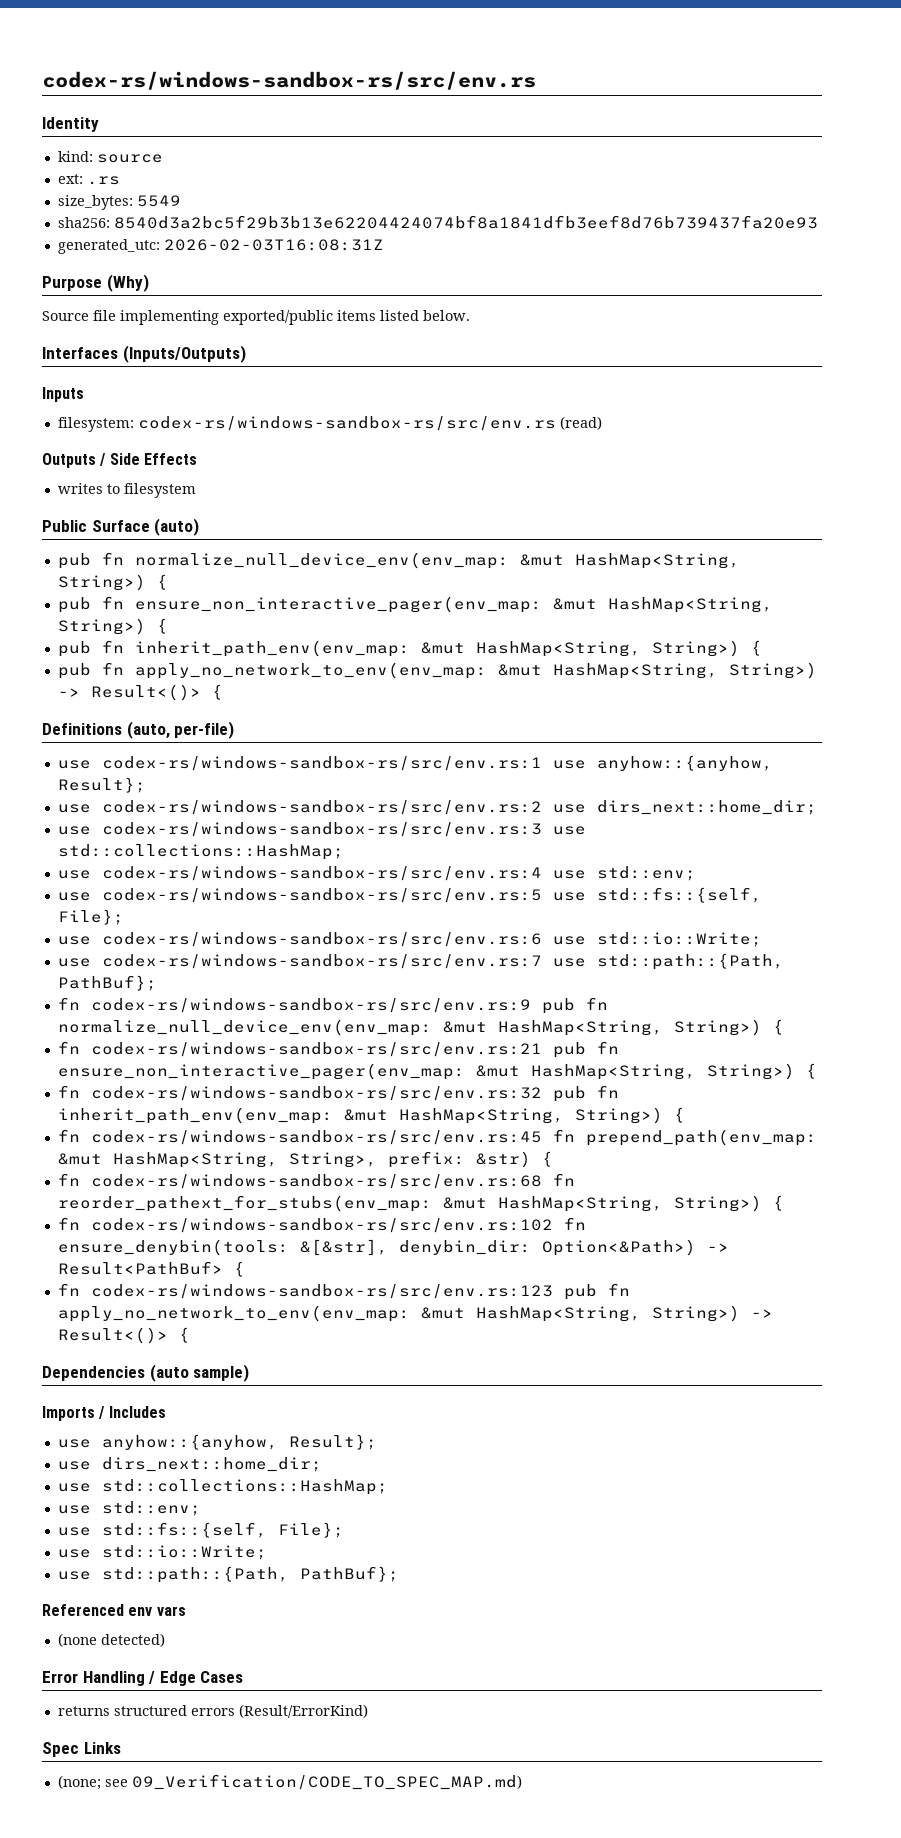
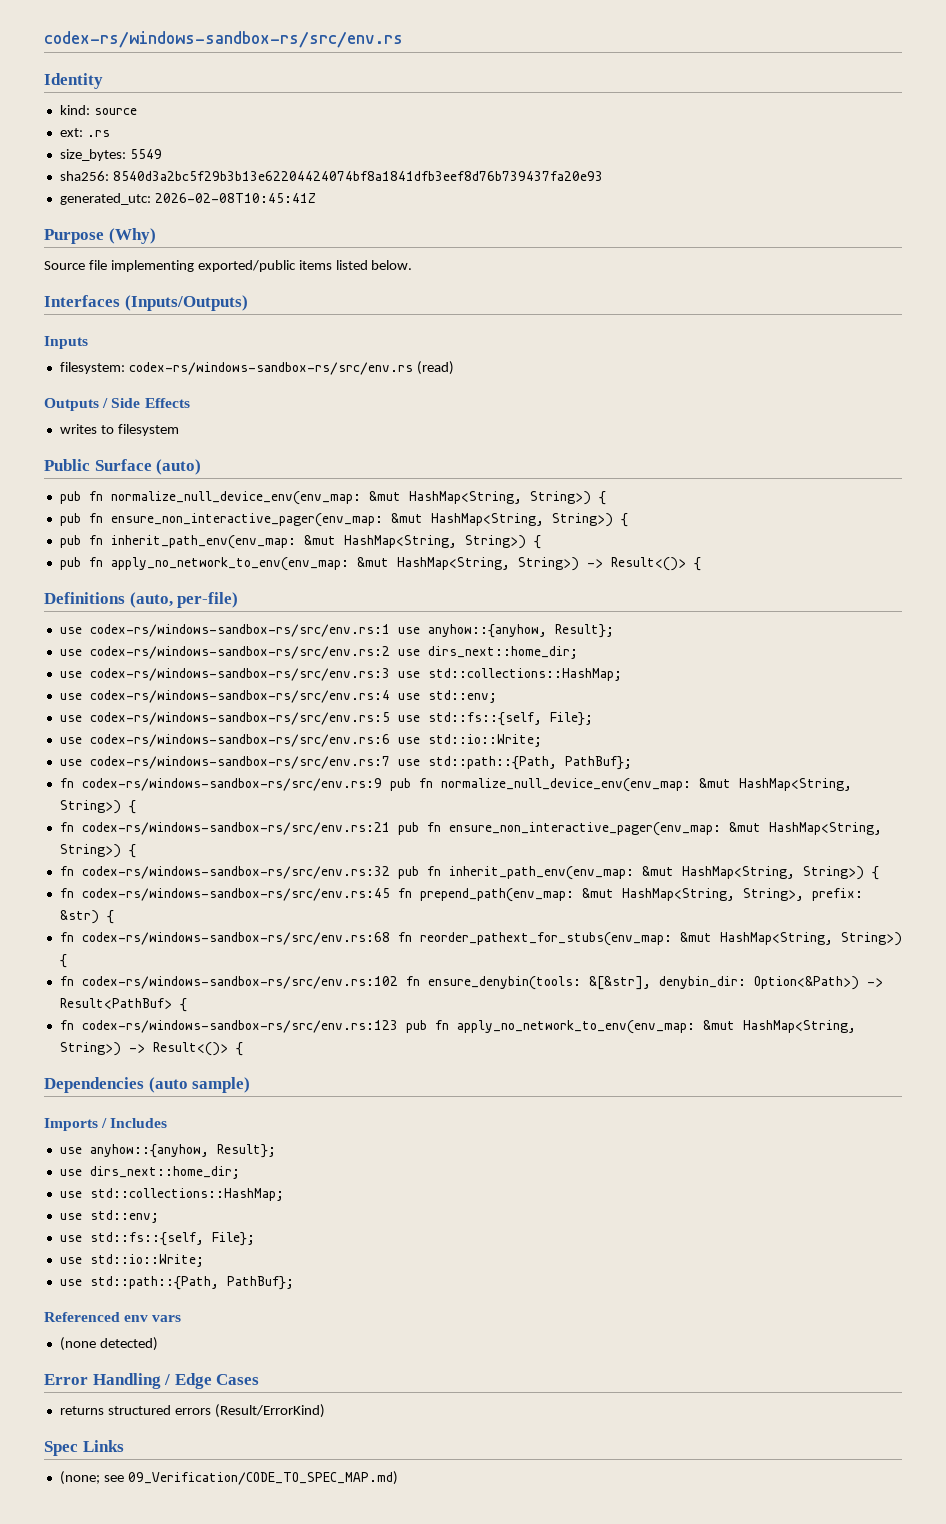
[163,239,384,251] 2026-02-03T16:08:31Z -> [154,193,316,203] 2026-02-08T10:45:41Z

